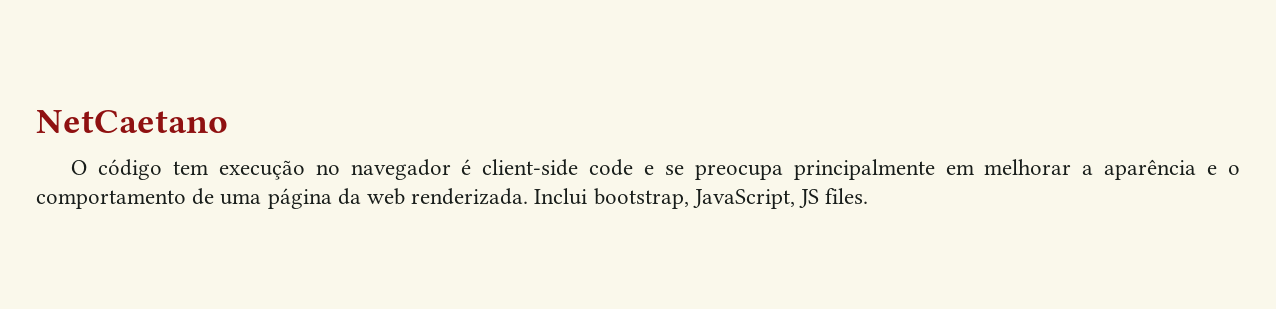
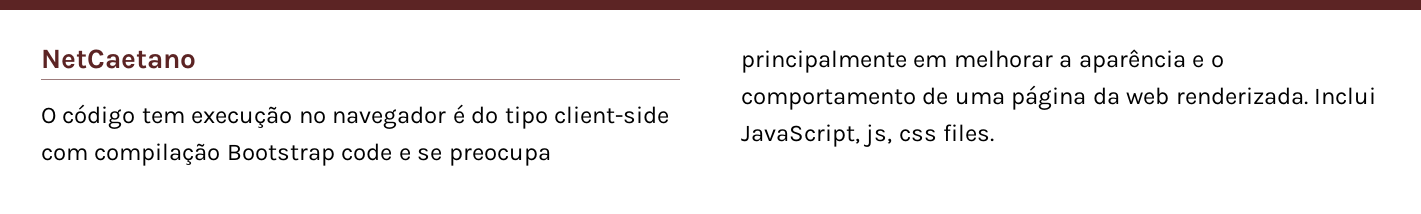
[482,159,579,176] client-side -> [471,106,670,129] [41,143,335,166] do tipo client-side com compilação Bootstrap
[593,188,820,209] bootstrap, JavaScript, JS -> [741,124,937,147] JavaScript, js, css

